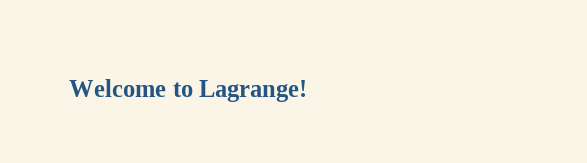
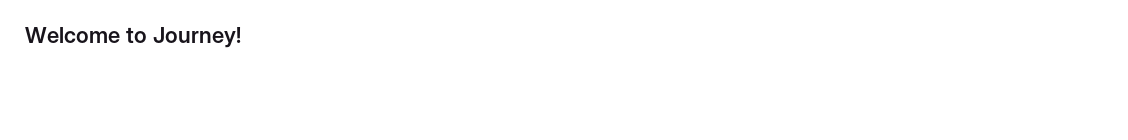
[199,80,308,102] Lagrange! -> [152,27,241,48] Journey!

